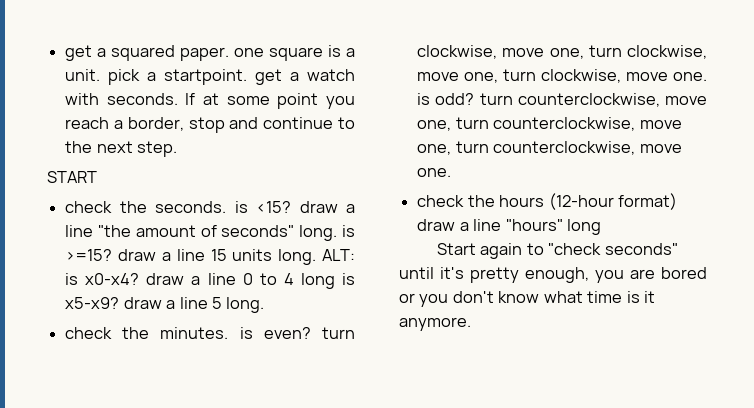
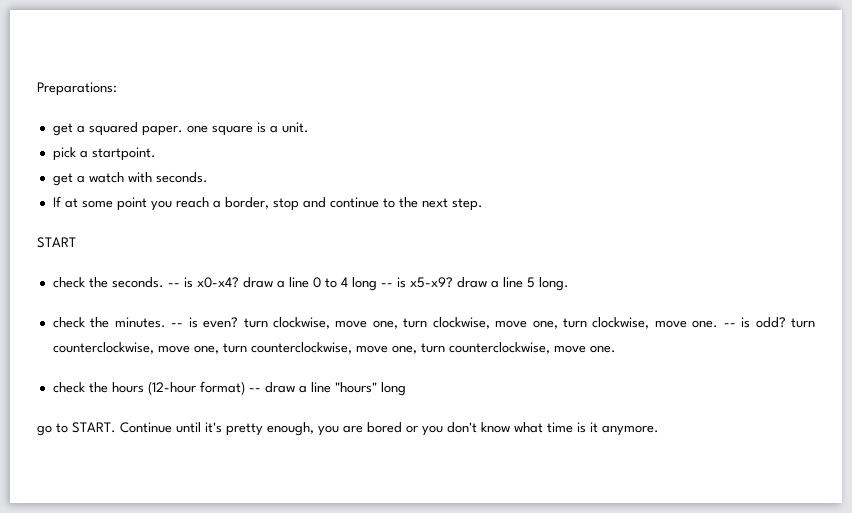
(65, 53) none -> [37,82,117,96] Preparations: //
(101, 75) none -> (309, 127) //
(248, 77) none -> (156, 154) //
(178, 99) none -> (208, 177) //
[234,201,355,213] [65,225,356,241] [65,249,355,265] is <15? draw a line "the amount of seconds" long. is >=15? draw a line 15 units long. ALT: -> [167,283,180,287] --
(335, 281) none -> [380,283,393,287] --
(229, 333) none -> [171,323,184,327] --
(707, 76) none -> [723,323,736,327] --
(677, 201) none -> [248,388,261,392] --
[436,243,678,259] Start again to "check seconds" -> [37,422,172,436] go to START. Continue

